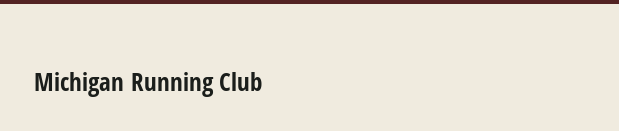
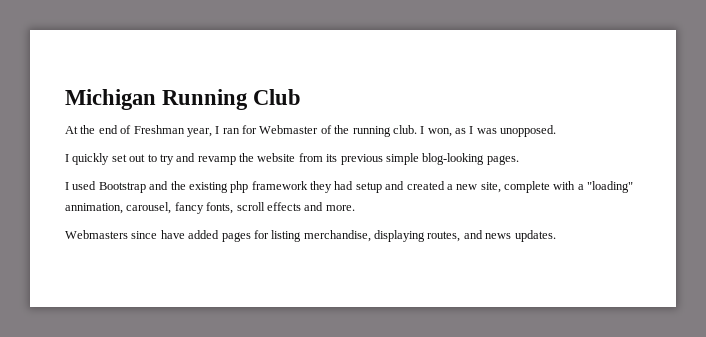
(263, 81) none -> [65,125,557,137] [65,153,519,165] [65,181,634,193] [65,202,355,214] [65,230,556,242] // At the end of Freshman year, I ran for Webmaster of the running club. I won, as I was unopposed. // I quickly set out to try and revamp the website from its previous simple blog-looking pages. // I used Bootstrap and the existing php framework they had setup and created a new site, complete with a "loading" annimation, carousel, fancy fonts, scroll effects and more. // Webmasters since have added pages for listing merchandise, displaying routes, and news updates.

